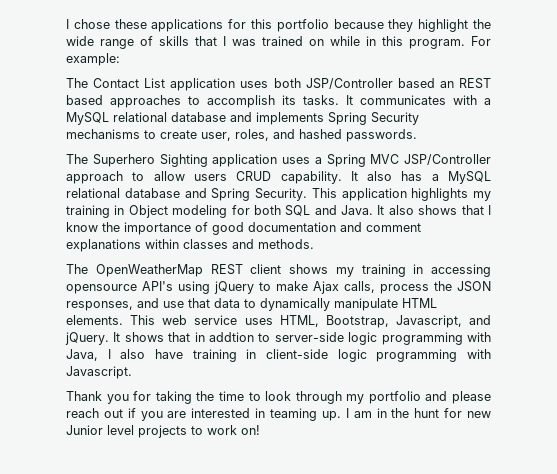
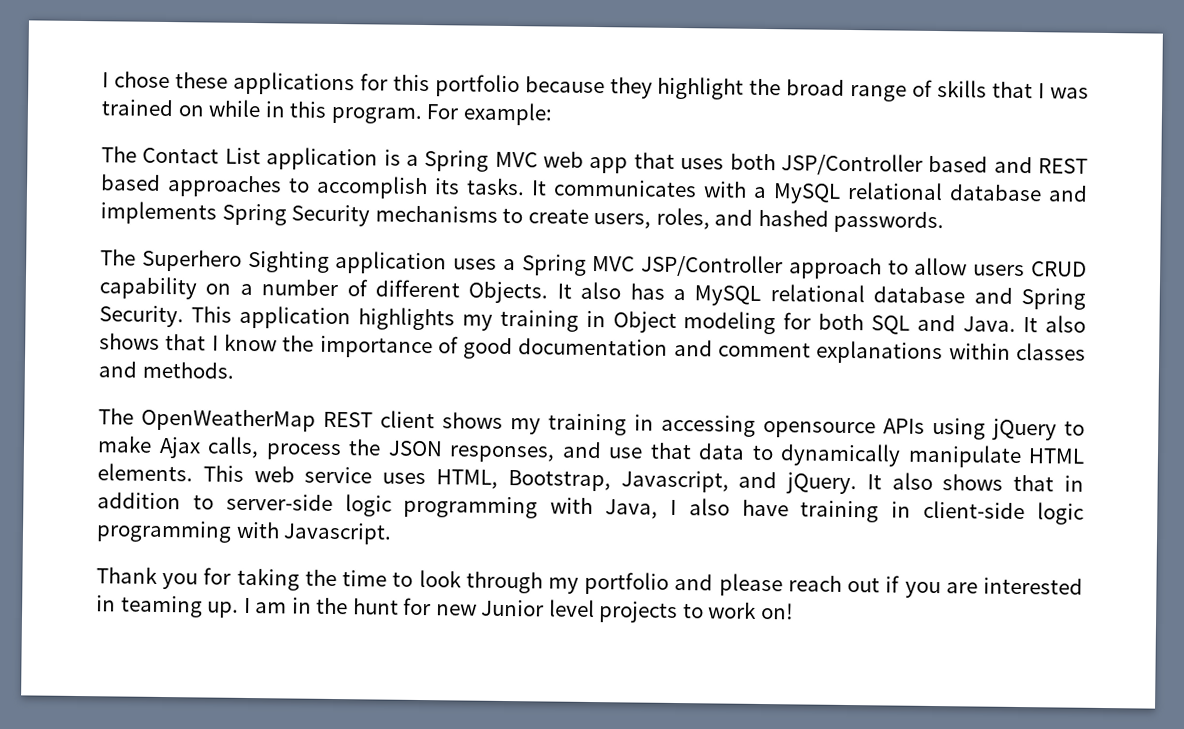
[66,36,94,46] wide -> [786,79,846,96] broad
(236, 84) none -> [383,149,675,174] is a Spring MVC web app that
[439,81,454,88] an -> [993,156,1033,174] and
[201,132,231,141] user, -> [593,213,652,229] users,
[280,171,342,184] capability. -> [99,276,549,304] capability on a number of different Objects.
[142,281,173,291] API's -> [883,418,925,434] APIs
(121, 337) none -> [891,472,933,490] also
[209,332,254,342] addtion -> [97,492,181,510] addition

